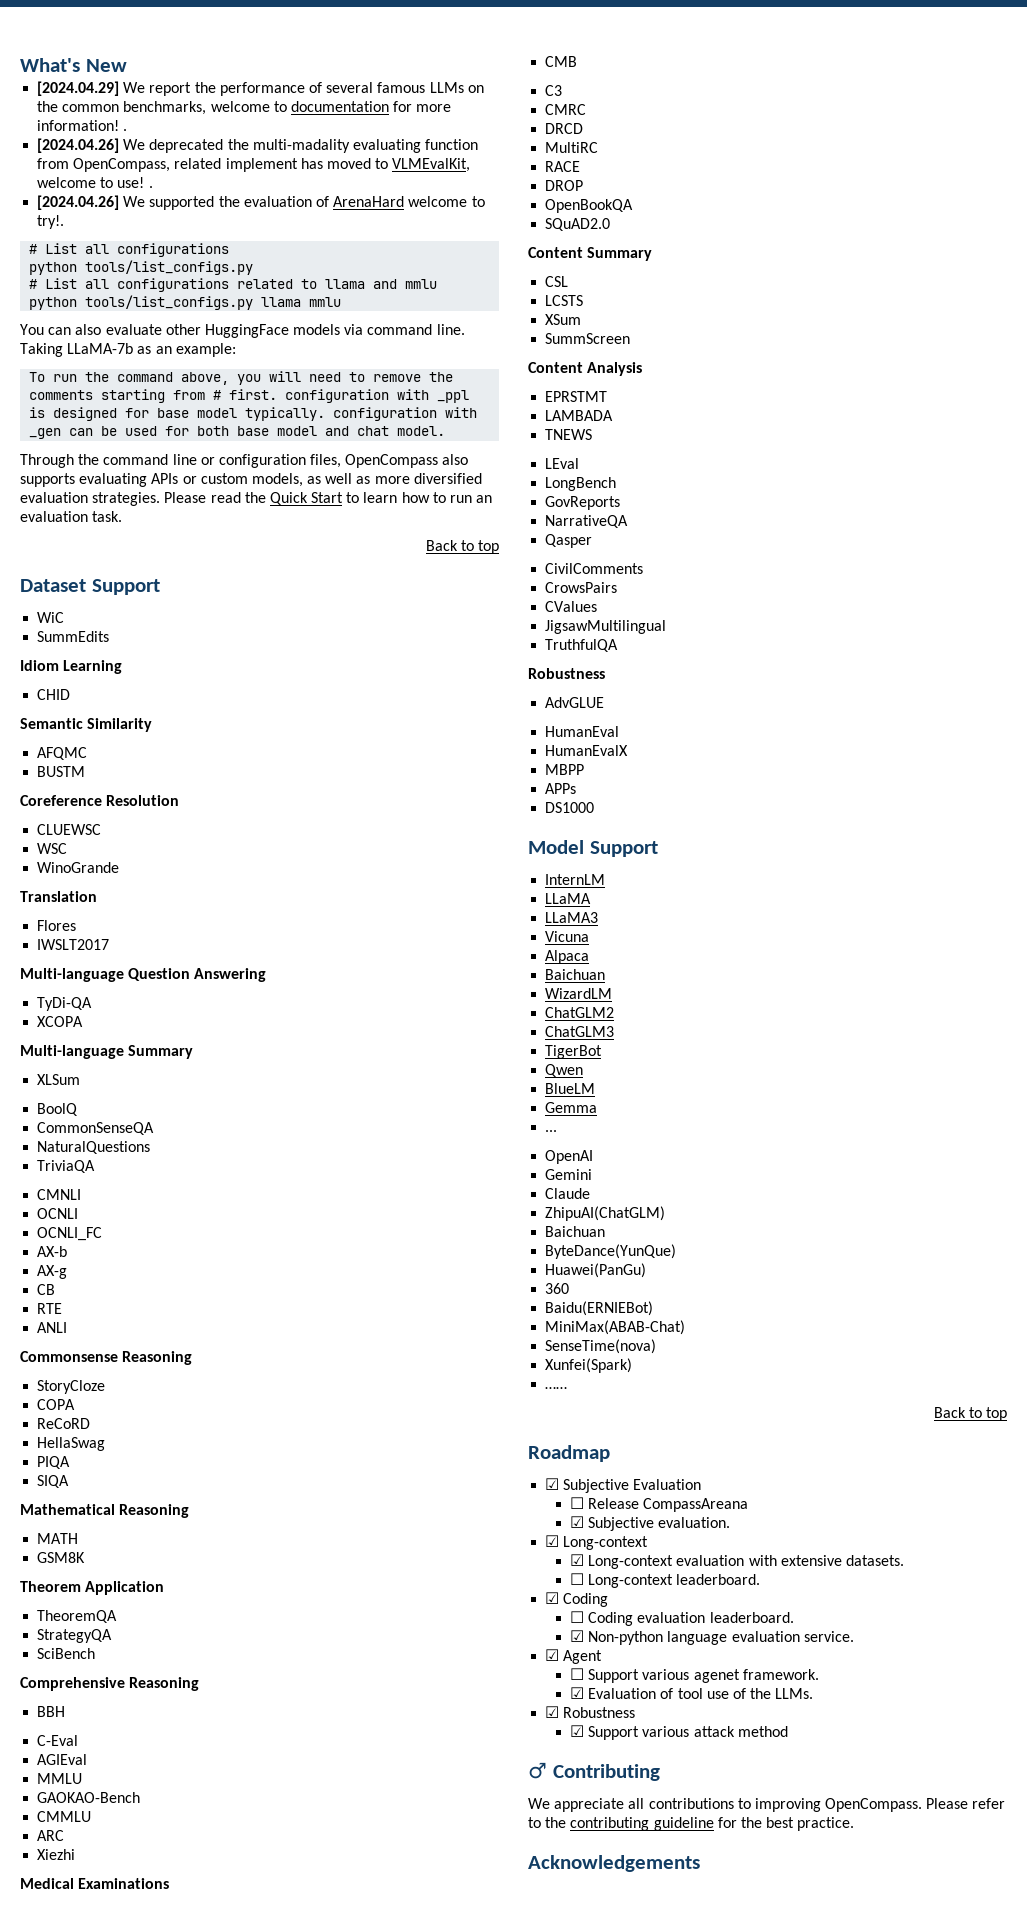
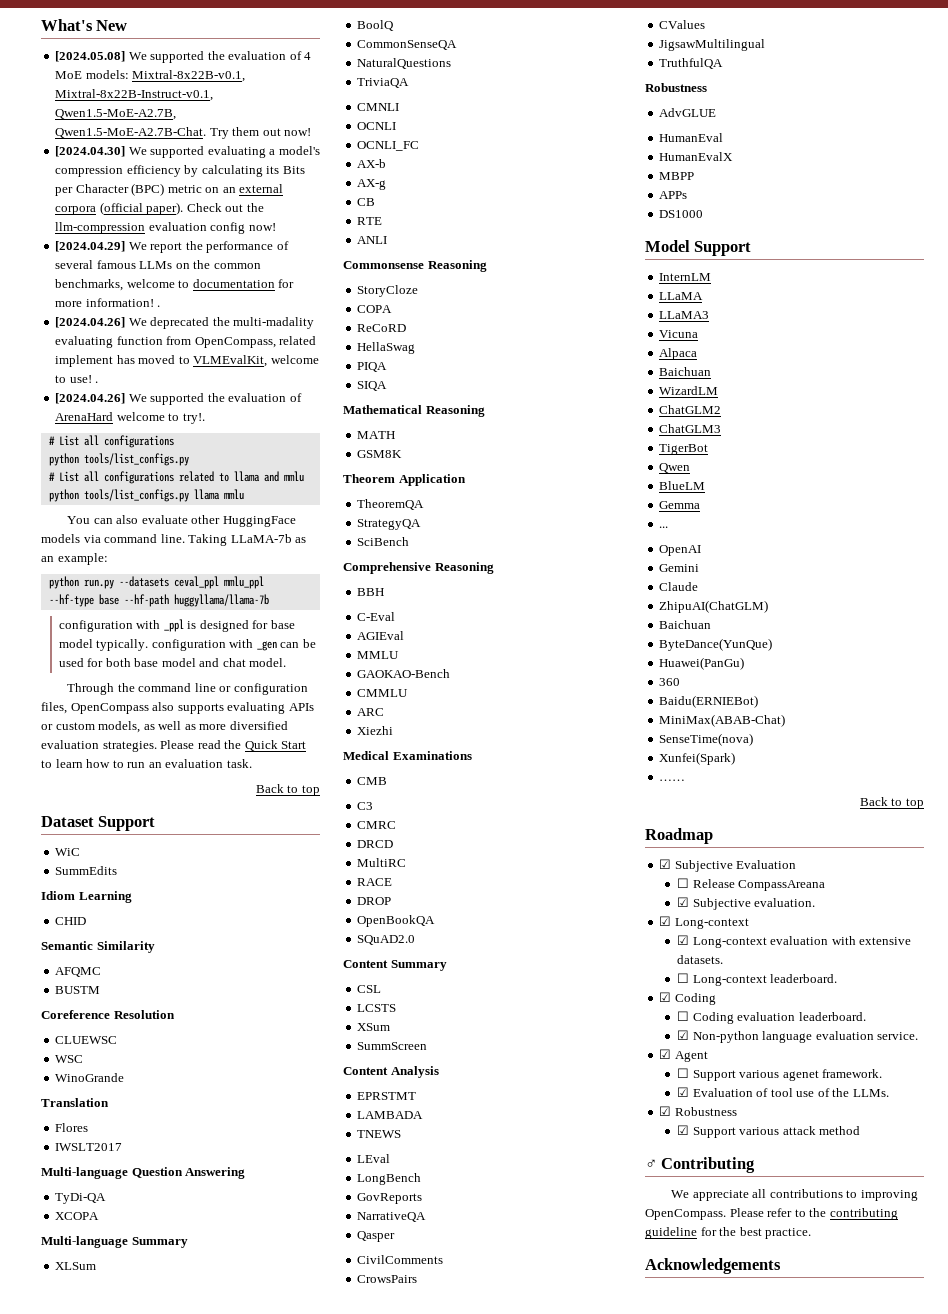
(127, 65) none -> [55,51,312,63] [55,70,246,82] [55,89,214,101] [55,109,177,120] [55,127,312,139] [55,146,320,158] [55,165,305,177] [55,183,284,196] [55,202,264,215] [55,222,276,234] // [2024.05.08] We supported the evaluation of 4 MoE models: Mixtral-8x22B-v0.1, Mixtral-8x22B-Instruct-v0.1, Qwen1.5-MoE-A2.7B, Qwen1.5-MoE-A2.7B-Chat. Try them out now! // [2024.04.30] We supported evaluating a model's compression efficiency by calculating its Bits per Character (BPC) metric on an external corpora (official paper). Check out the llm-compression evaluation config now!
[29,371,454,385] [29,389,278,403] To run the command above, you will need to remove the comments starting from # first. -> [48,576,264,589] [48,594,269,607] python run.py --datasets ceval_ppl mmlu_ppl --hf-type base --hf-path huggyllama/llama-7b //

